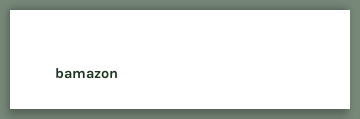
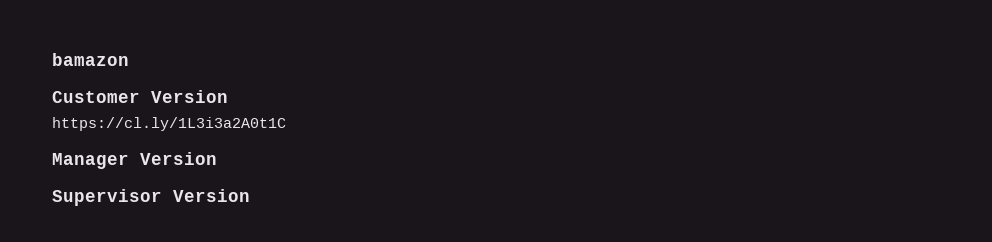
(118, 73) none -> [52,90,228,103] [52,117,286,131] [52,152,217,169] [52,189,250,206] // Customer Version // https://cl.ly/1L3i3a2A0t1C // Manager Version // Supervisor Version

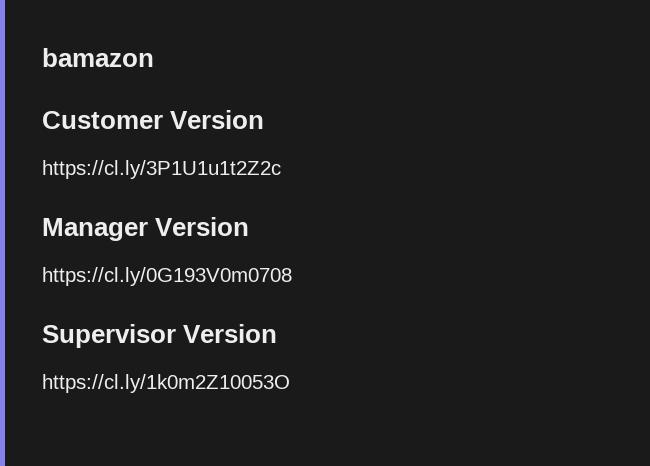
[52,117,286,131] https://cl.ly/1L3i3a2A0t1C -> [42,160,281,179] https://cl.ly/3P1U1u1t2Z2c
(217, 158) none -> [42,267,292,286] // https://cl.ly/0G193V0m0708
(250, 195) none -> [42,374,290,393] // https://cl.ly/1k0m2Z10053O

